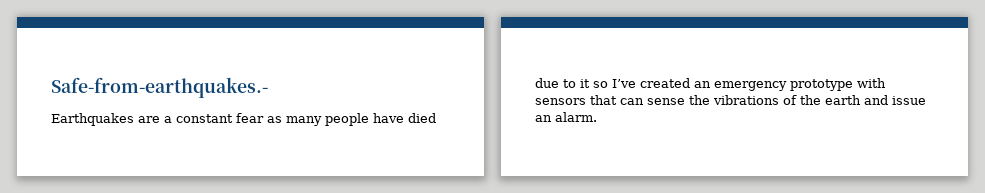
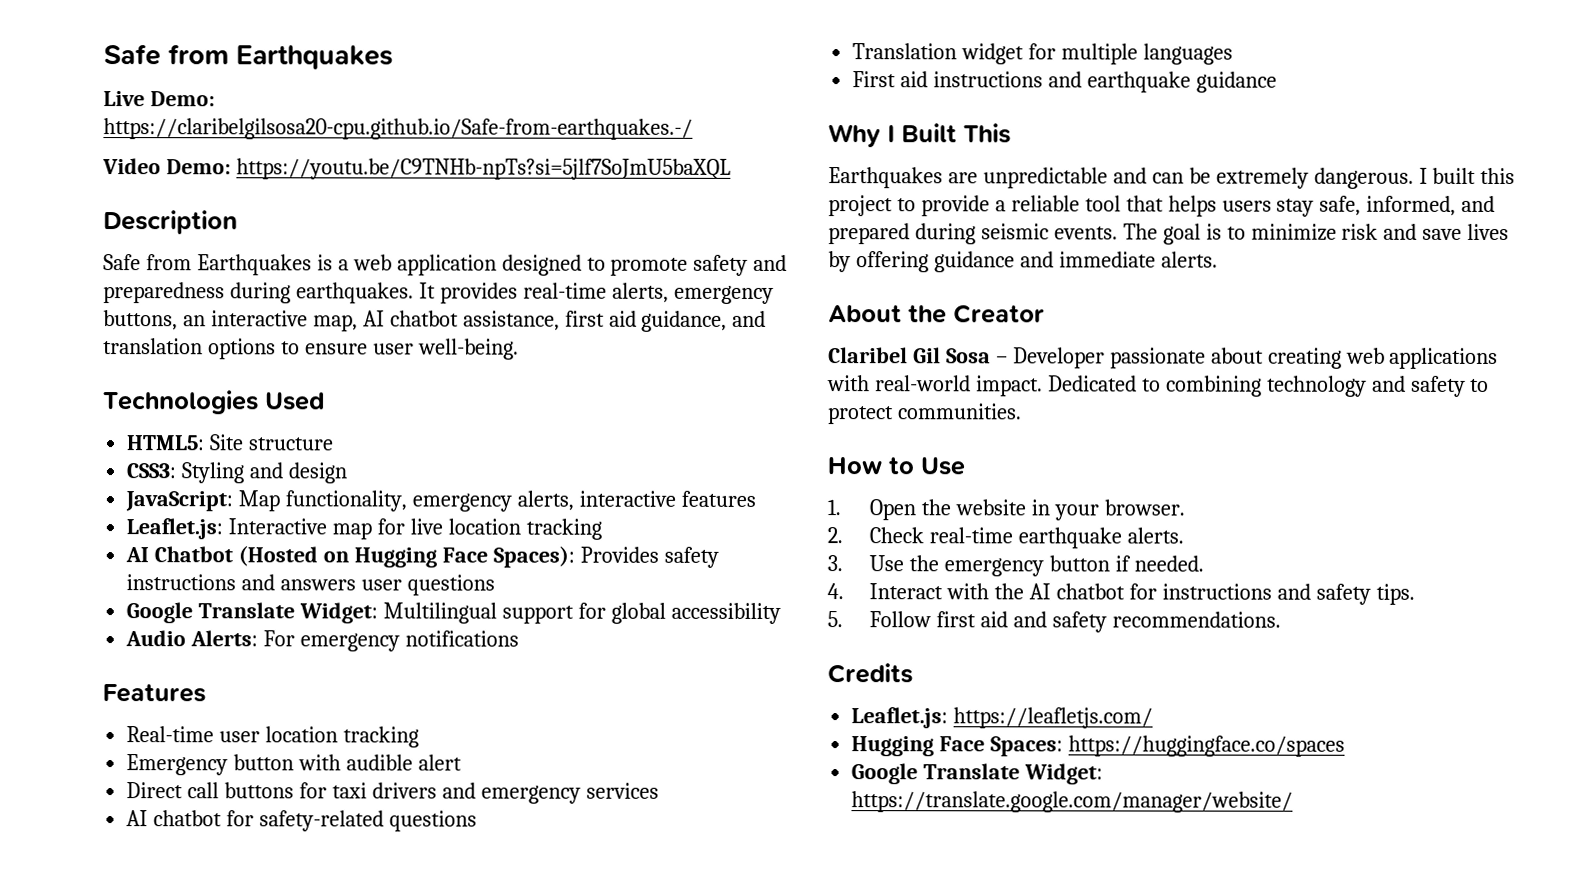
[51,77,268,98] [51,113,436,126] [535,78,886,91] [535,95,926,105] [535,112,597,122] Safe-from-earthquakes.- // Earthquakes are a constant fear as many people have died due to it so I’ve created an emergency prototype with sensors that can sense the vibrations of the earth and issue an alarm. -> [103,44,393,70] [103,91,215,107] [103,118,693,140] [102,158,731,180] [103,210,238,235] [103,254,788,276] [103,282,774,304] [103,310,767,332] [103,338,519,360] [103,390,325,415] [126,434,335,451] [126,462,348,484] [125,490,756,512] [126,518,602,540] [125,545,719,568] [126,574,495,596] [126,602,781,624] [125,630,519,652] [102,684,206,703] [126,726,420,748] [126,754,462,776] [126,782,659,804] [126,810,477,832] [852,43,1233,65] [852,71,1277,93] [828,123,1011,148] [828,167,1516,189] [828,195,1496,217] [828,223,1510,245] [828,251,1218,273] [828,304,1045,324] [828,347,1499,369] [827,375,1490,397] [828,403,1022,425] [827,457,965,476] [827,499,1186,521] [827,527,1185,549] [827,555,1205,577] [827,583,1415,605] [827,611,1282,633] [827,663,913,684] [851,707,1154,729] [851,735,1346,757] [851,763,1104,785] [851,791,1294,813] Safe from Earthquakes // Live Demo: https://claribelgilsosa20-cpu.github.io/Safe-from-earthquakes.-/ // Video Demo: https://youtu.be/C9TNHb-npTs?si=5jlf7SoJmU5baXQL // Description // Safe from Earthquakes is a web application designed to promote safety and preparedness during earthquakes. It provides real-time alerts, emergency buttons, an interactive map, AI chatbot assistance, first aid guidance, and translation options to ensure user well-being. // Technologies Used // HTML5: Site structure // CSS3: Styling and design // JavaScript: Map functionality, emergency alerts, interactive features // Leaflet.js: Interactive map for live location tracking // AI Chatbot (Hosted on Hugging Face Spaces): Provides safety instructions and answers user questions // Google Translate Widget: Multilingual support for global accessibility // Audio Alerts: For emergency notifications // Features // Real-time user location tracking // Emergency button with audible alert // Direct call buttons for taxi drivers and emergency services // AI chatbot for safety-related questions // Translation widget for multiple languages // First aid instructions and earthquake guidance // Why I Built This // Earthquakes are unpredictable and can be extremely dangerous. I built this project to provide a reliable tool that helps users stay safe, informed, and prepared during seismic events. The goal is to minimize risk and save lives by offering guidance and immediate alerts. // About the Creator // Claribel Gil Sosa – Developer passionate about creating web applications with real-world impact. Dedicated to combining technology and safety to protect communities. // How to Use // 1. Open the website in your browser. // 2. Check real-time earthquake alerts. // 3. Use the emergency button if needed. // 4. Interact with the AI chatbot for instructions and safety tips. // 5. Follow first aid and safety recommendations. // Credits // Leaflet.js: https://leafletjs.com/ // Hugging Face Spaces: https://huggingface.co/spaces // Google Translate Widget: https://translate.google.com/manager/website/

